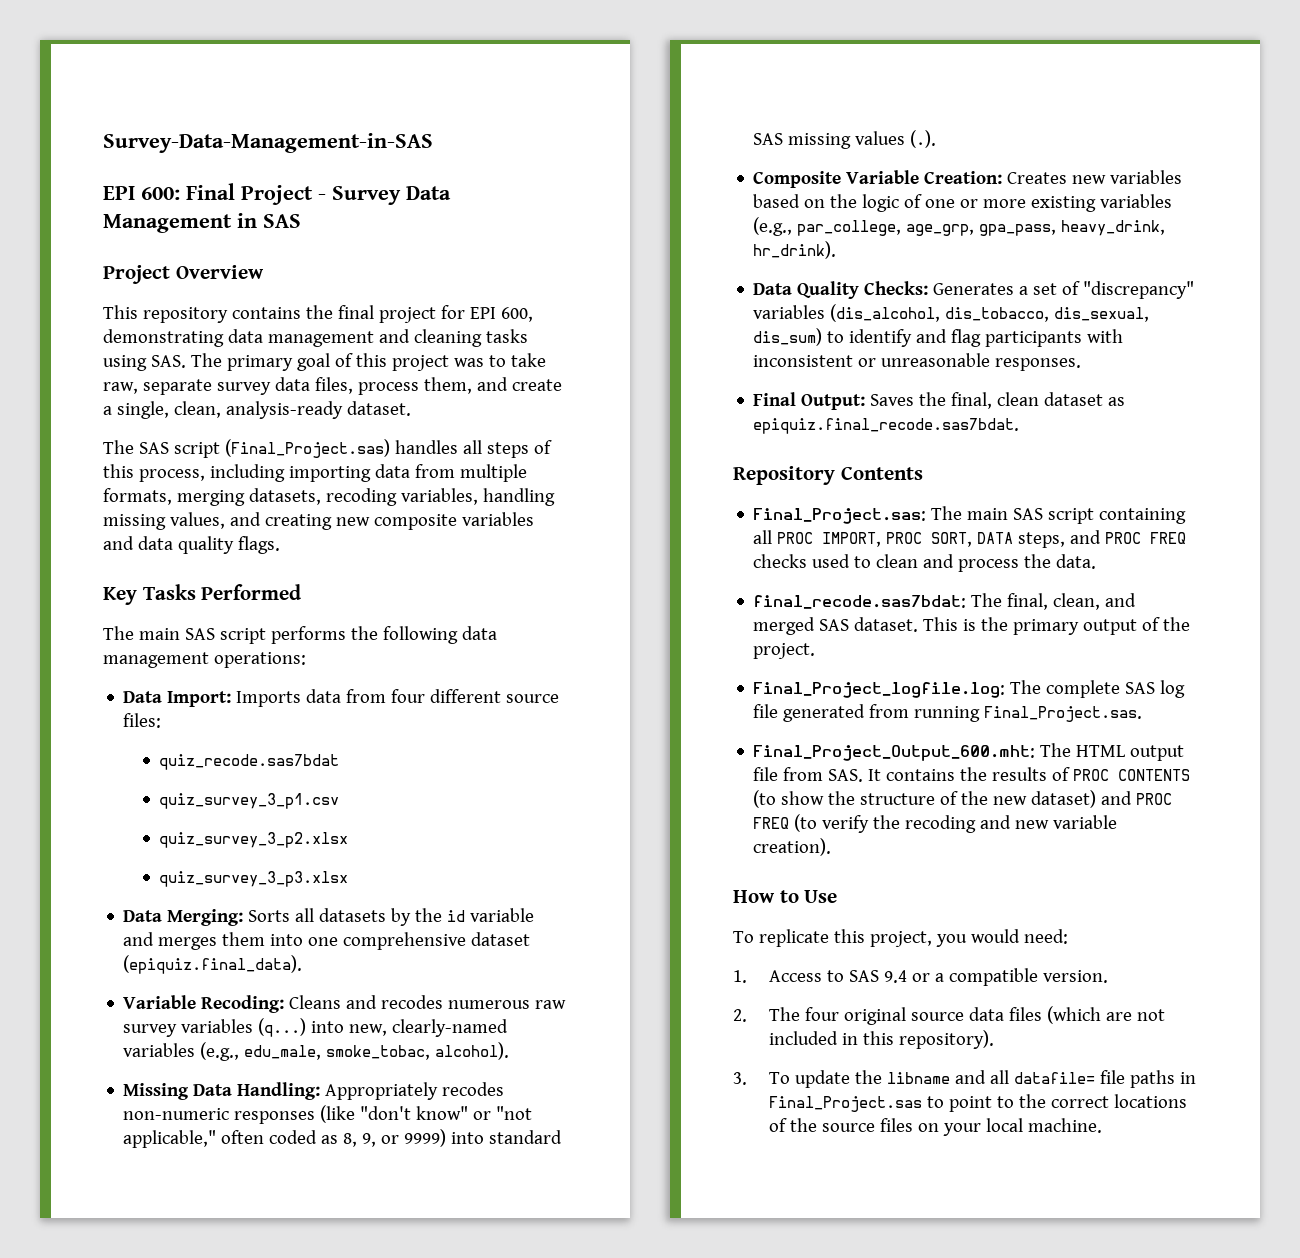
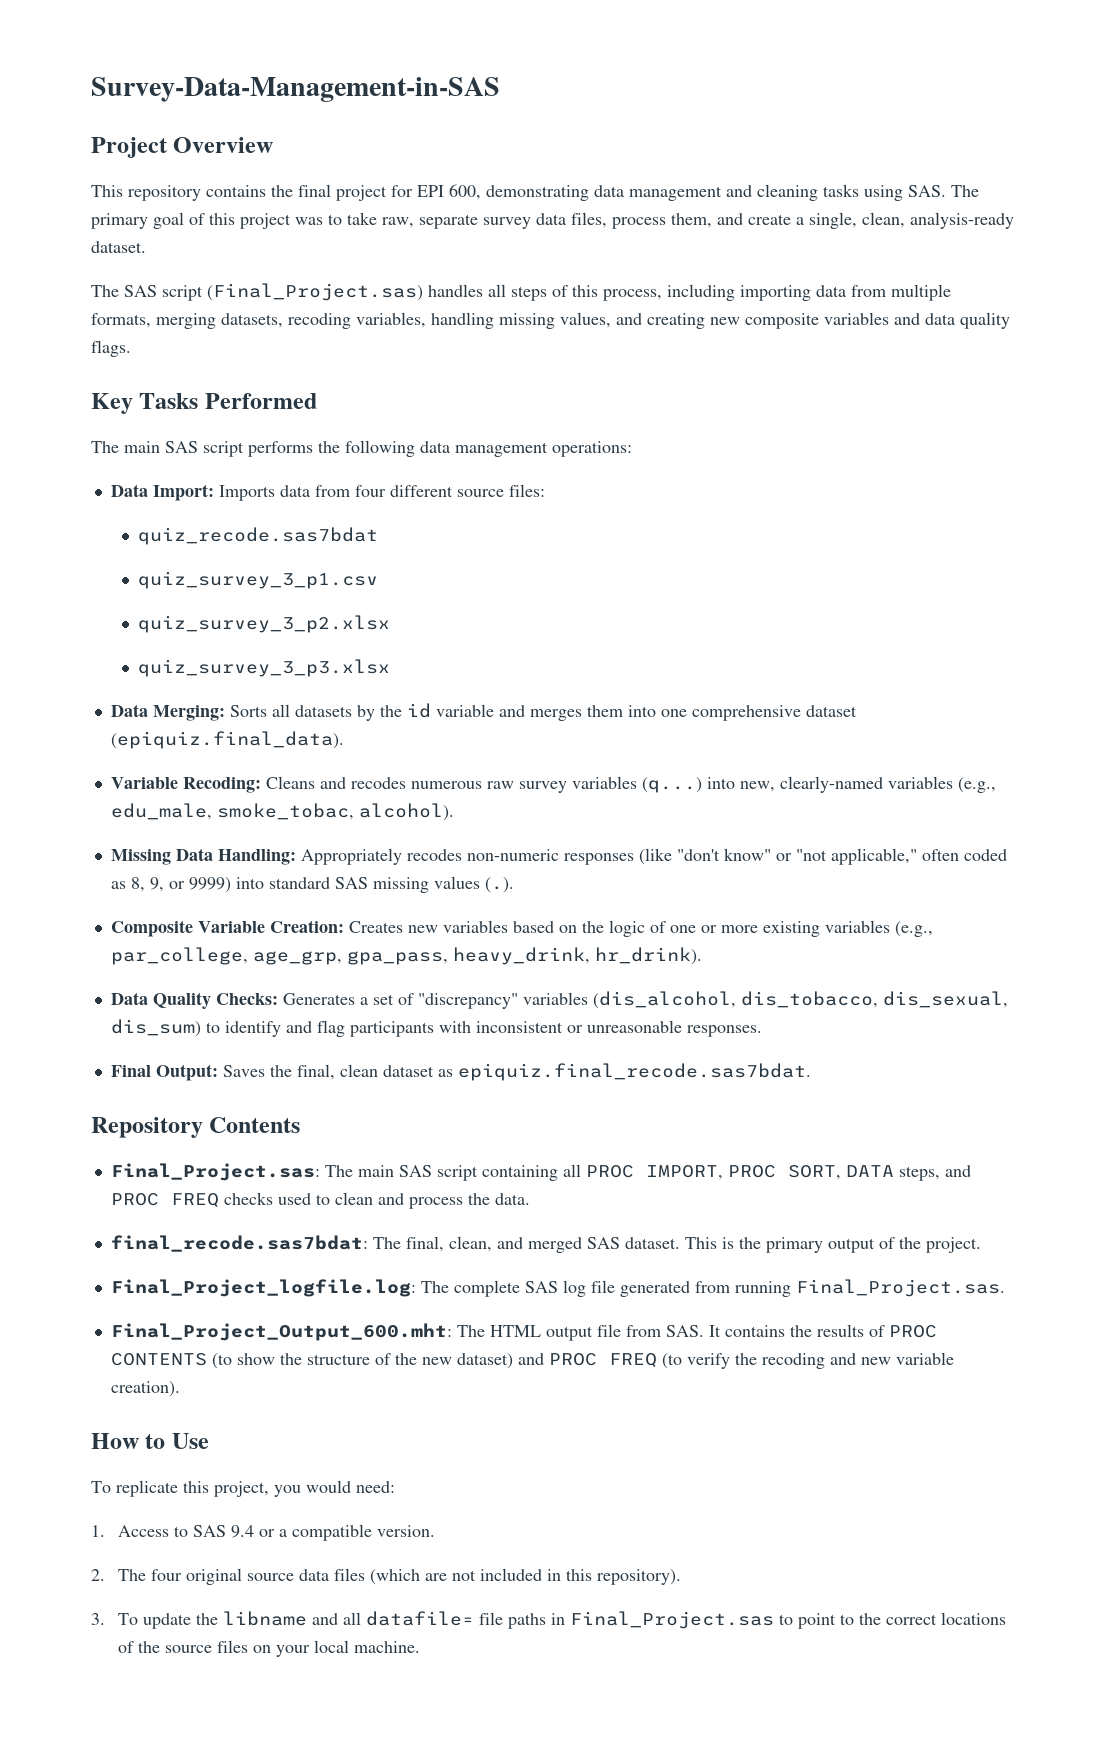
[103,183,451,205] [103,213,301,233] // EPI 600: Final Project - Survey Data Management in SAS -> (500, 89) none

